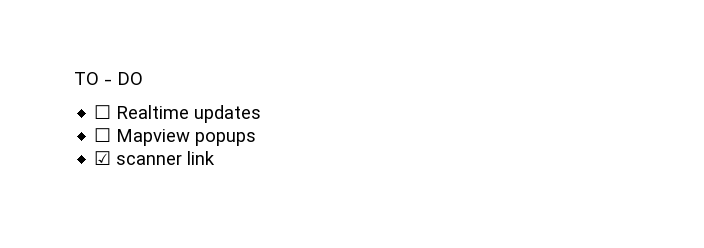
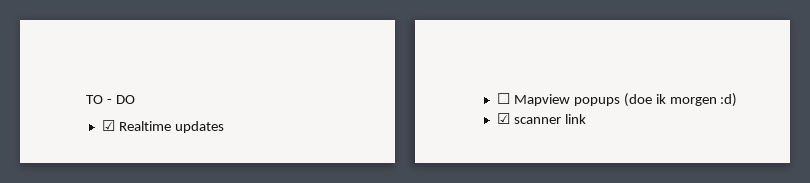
[94,105,112,119] ☐ -> [101,120,115,131] ☑
(257, 139) none -> [623,93,738,107] (doe ik morgen :d)

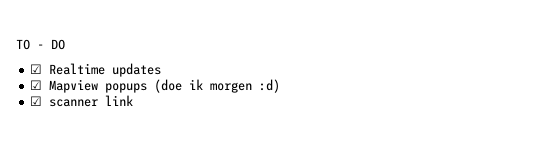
[496,93,510,104] ☐ -> [30,80,43,90] ☑

